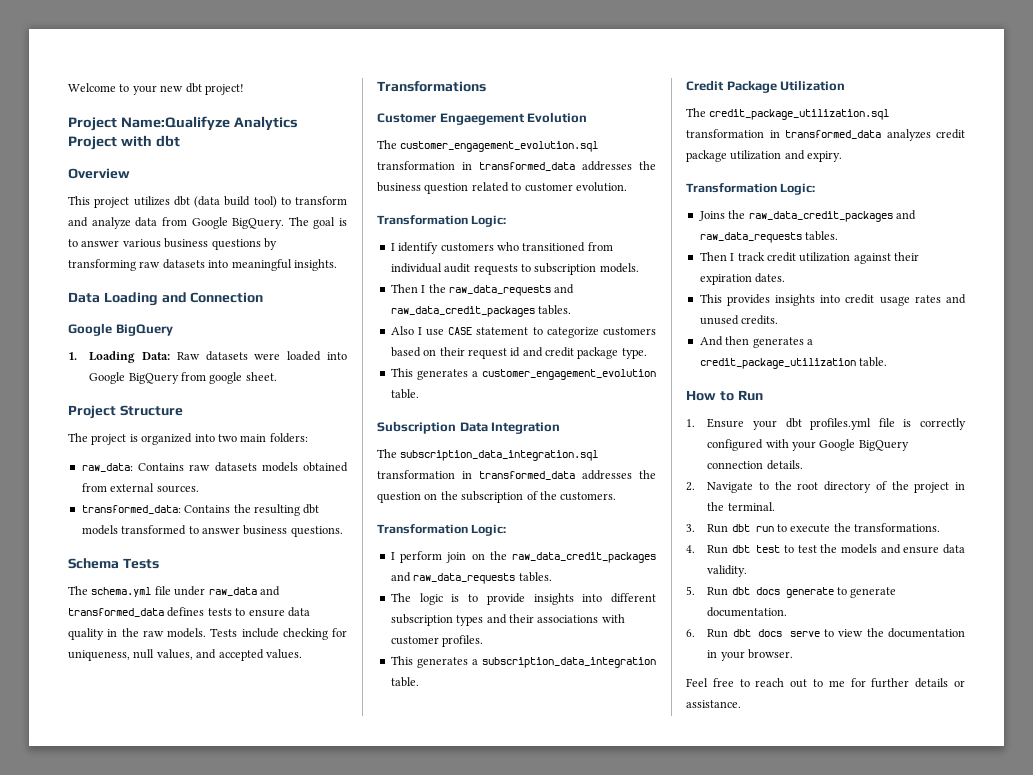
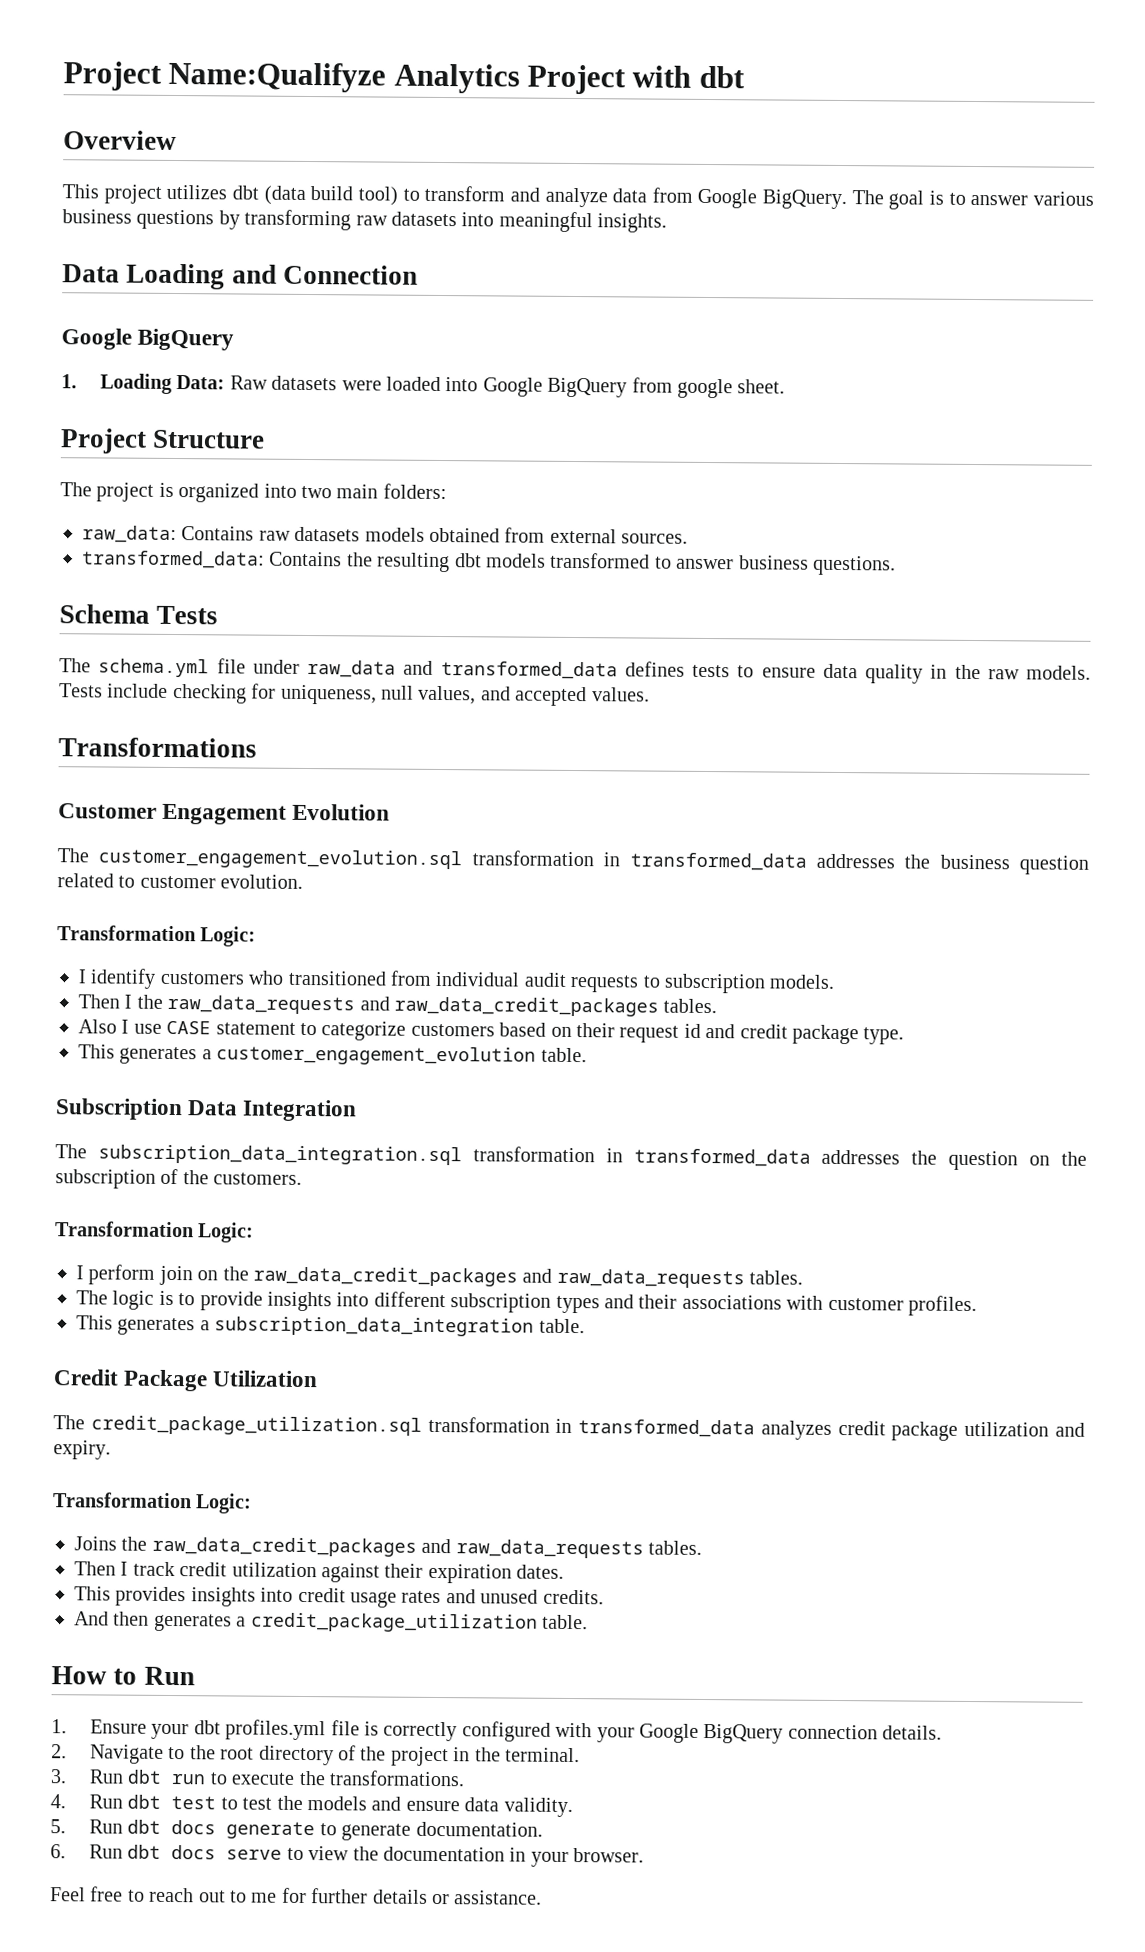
[68,83,244,95] Welcome to your new dbt project! // -> (63, 76) none
[439,113,525,125] Engaegement -> [162,803,288,825] Engagement

